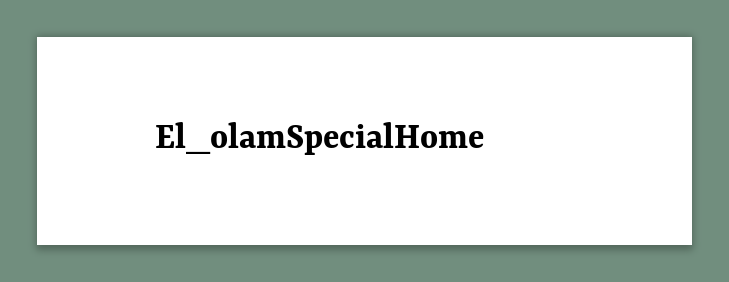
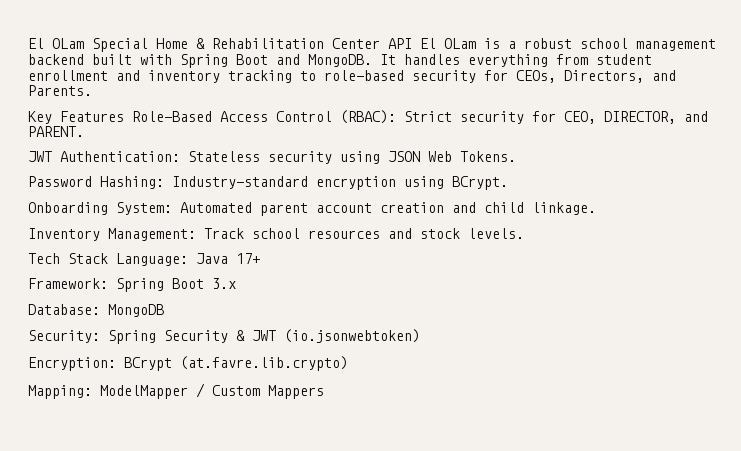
[155,122,484,155] El_olamSpecialHome -> [28,38,716,52] [28,54,652,68] [28,70,676,83] [28,85,92,96] [28,110,708,124] [28,126,84,137] [28,151,516,164] [28,176,508,190] [28,202,596,216] [28,228,524,241] [28,253,260,266] [28,278,236,292] [28,304,164,317] [28,329,420,344] [28,356,348,371] [28,383,324,399] El OLam Special Home & Rehabilitation Center API El OLam is a robust school management backend built with Spring Boot and MongoDB. It handles everything from student enrollment and inventory tracking to role-based security for CEOs, Directors, and Parents. // Key Features Role-Based Access Control (RBAC): Strict security for CEO, DIRECTOR, and PARENT. // JWT Authentication: Stateless security using JSON Web Tokens. // Password Hashing: Industry-standard encryption using BCrypt. // Onboarding System: Automated parent account creation and child linkage. // Inventory Management: Track school resources and stock levels. // Tech Stack Language: Java 17+ // Framework: Spring Boot 3.x // Database: MongoDB // Security: Spring Security & JWT (io.jsonwebtoken) // Encryption: BCrypt (at.favre.lib.crypto) // Mapping: ModelMapper / Custom Mappers

